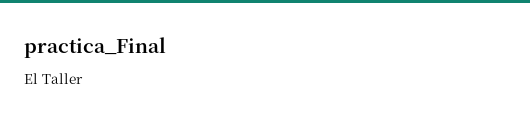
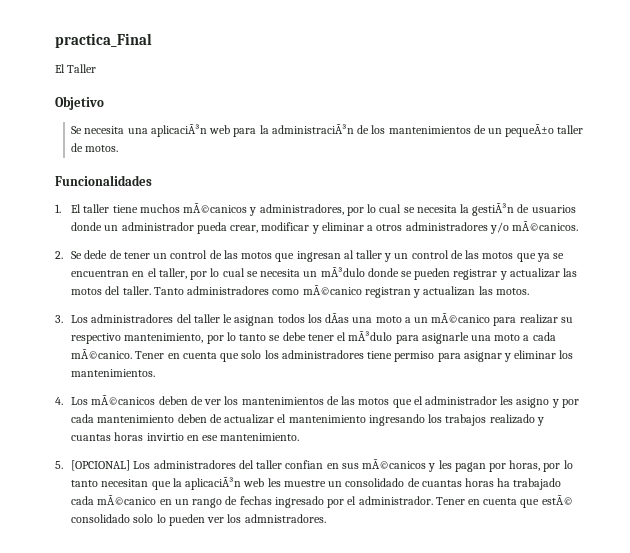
(83, 78) none -> [55,96,104,110] [71,124,584,137] [71,143,119,152] [55,175,152,186] [55,203,576,216] [71,221,579,234] [55,250,565,262] [71,267,578,280] [71,285,529,298] [55,313,573,326] [71,331,556,344] [71,349,574,362] [71,369,156,377] [55,395,579,408] [71,414,544,426] [71,432,300,441] [55,459,573,472] [71,477,562,490] [71,495,573,508] [71,514,326,526] // Objetivo // Se necesita una aplicaciÃ³n web para la administraciÃ³n de los mantenimientos de un pequeÃ±o taller de motos. // Funcionalidades // 1. El taller tiene muchos mÃ©canicos y administradores, por lo cual se necesita la gestiÃ³n de usuarios donde un administrador pueda crear, modificar y eliminar a otros administradores y/o mÃ©canicos. // 2. Se dede de tener un control de las motos que ingresan al taller y un control de las motos que ya se encuentran en el taller, por lo cual se necesita un mÃ³dulo donde se pueden registrar y actualizar las motos del taller. Tanto administradores como mÃ©canico registran y actualizan las motos. // 3. Los administradores del taller le asignan todos los dÃas una moto a un mÃ©canico para realizar su respectivo mantenimiento, por lo tanto se debe tener el mÃ³dulo para asignarle una moto a cada mÃ©canico. Tener en cuenta que solo los administradores tiene permiso para asignar y eliminar los mantenimientos. // 4. Los mÃ©canicos deben de ver los mantenimientos de las motos que el administrador les asigno y por cada mantenimiento deben de actualizar el mantenimiento ingresando los trabajos realizado y cuantas horas invirtio en ese mantenimiento. // 5. [OPCIONAL] Los administradores del taller confian en sus mÃ©canicos y les pagan por horas, por lo tanto necesitan que la aplicaciÃ³n web les muestre un consolidado de cuantas horas ha trabajado cada mÃ©canico en un rango de fechas ingresado por el administrador. Tener en cuenta que estÃ© consolidado solo lo pueden ver los admnistradores.

